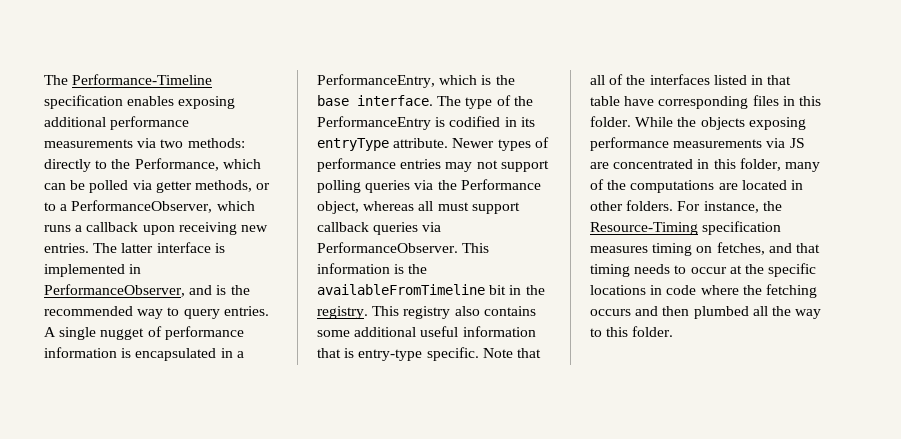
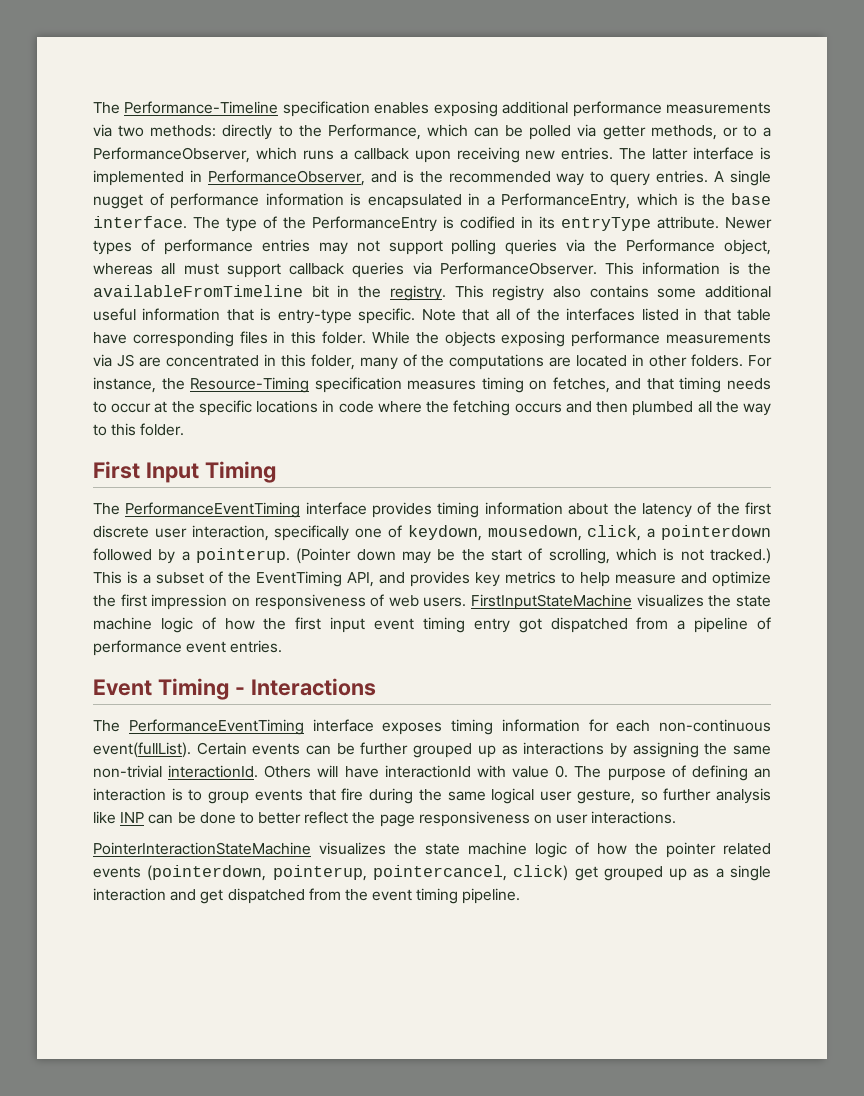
(674, 331) none -> [93,461,276,483] [93,502,772,518] [93,525,771,541] [93,548,771,564] [93,571,771,587] [93,594,771,610] [93,617,772,633] [93,640,283,656] [93,678,376,700] [93,719,771,735] [93,742,772,758] [93,765,771,781] [93,788,772,804] [93,811,677,827] [93,842,771,858] [93,865,771,881] [93,888,521,904] // First Input Timing // The PerformanceEventTiming interface provides timing information about the latency of the first discrete user interaction, specifically one of keydown, mousedown, click, a pointerdown followed by a pointerup. (Pointer down may be the start of scrolling, which is not tracked.) This is a subset of the EventTiming API, and provides key metrics to help measure and optimize the first impression on responsiveness of web users. FirstInputStateMachine visualizes the state machine logic of how the first input event timing entry got dispatched from a pipeline of performance event entries. // Event Timing - Interactions // The PerformanceEventTiming interface exposes timing information for each non-continuous event(fullList). Certain events can be further grouped up as interactions by assigning the same non-trivial interactionId. Others will have interactionId with value 0. The purpose of defining an interaction is to group events that fire during the same logical user gesture, so further analysis like INP can be done to better reflect the page responsiveness on user interactions. // PointerInteractionStateMachine visualizes the state machine logic of how the pointer related events (pointerdown, pointerup, pointercancel, click) get grouped up as a single interaction and get dispatched from the event timing pipeline.

